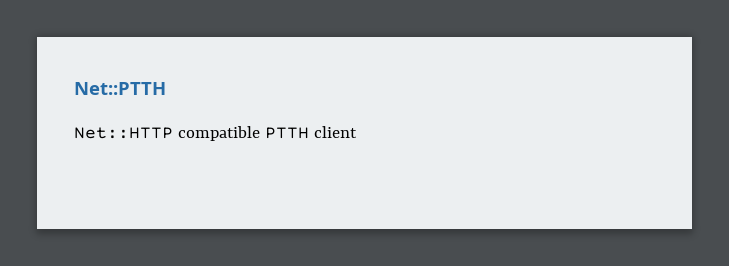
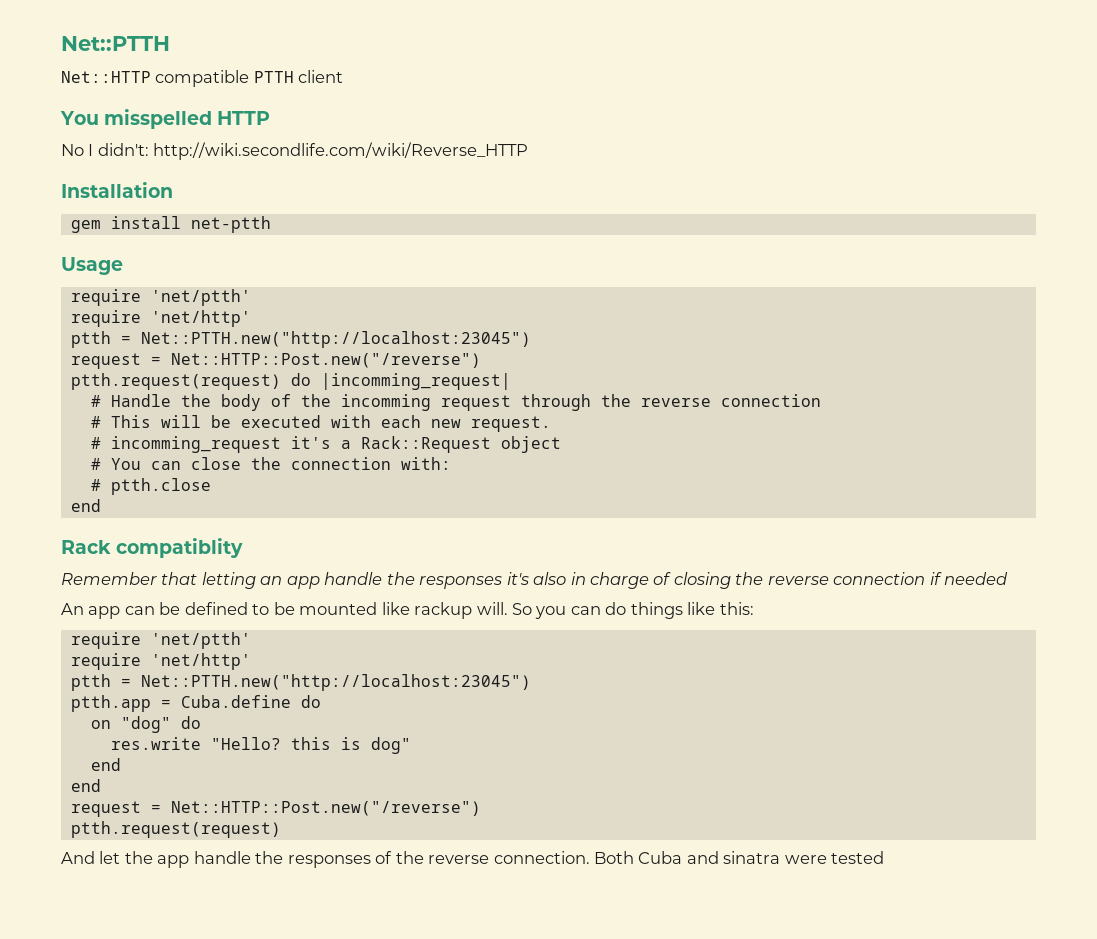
(357, 132) none -> [60,109,271,129] [61,142,529,160] [61,182,173,198] [70,216,271,233] [61,257,123,275] [70,289,251,306] [70,310,251,327] [70,331,531,348] [70,353,481,369] [70,373,511,390] [90,394,821,411] [90,415,551,432] [90,436,561,453] [90,457,451,470] [90,478,211,495] [70,499,101,512] [61,538,244,558] [61,572,1009,589] [61,602,754,619] [70,632,251,649] [70,653,251,670] [70,674,531,691] [70,695,321,712] [90,716,201,733] [110,737,411,754] [90,758,121,771] [70,779,101,792] [70,801,481,817] [70,821,281,838] [61,851,885,868] // You misspelled HTTP // No I didn't: http://wiki.secondlife.com/wiki/Reverse_HTTP // Installation // gem install net-ptth // Usage // require 'net/ptth' // require 'net/http' // ptth = Net::PTTH.new("http://localhost:23045") // request = Net::HTTP::Post.new("/reverse") // ptth.request(request) do |incomming_request| // # Handle the body of the incomming request through the reverse connection // # This will be executed with each new request. // # incomming_request it's a Rack::Request object // # You can close the connection with: // # ptth.close // end // Rack compatiblity // Remember that letting an app handle the responses it's also in charge of closing the reverse connection if needed // An app can be defined to be mounted like rackup will. So you can do things like this: // require 'net/ptth' // require 'net/http' // ptth = Net::PTTH.new("http://localhost:23045") // ptth.app = Cuba.define do // on "dog" do // res.write "Hello? this is dog" // end // end // request = Net::HTTP::Post.new("/reverse") // ptth.request(request) // And let the app handle the responses of the reverse connection. Both Cuba and sinatra were tested

